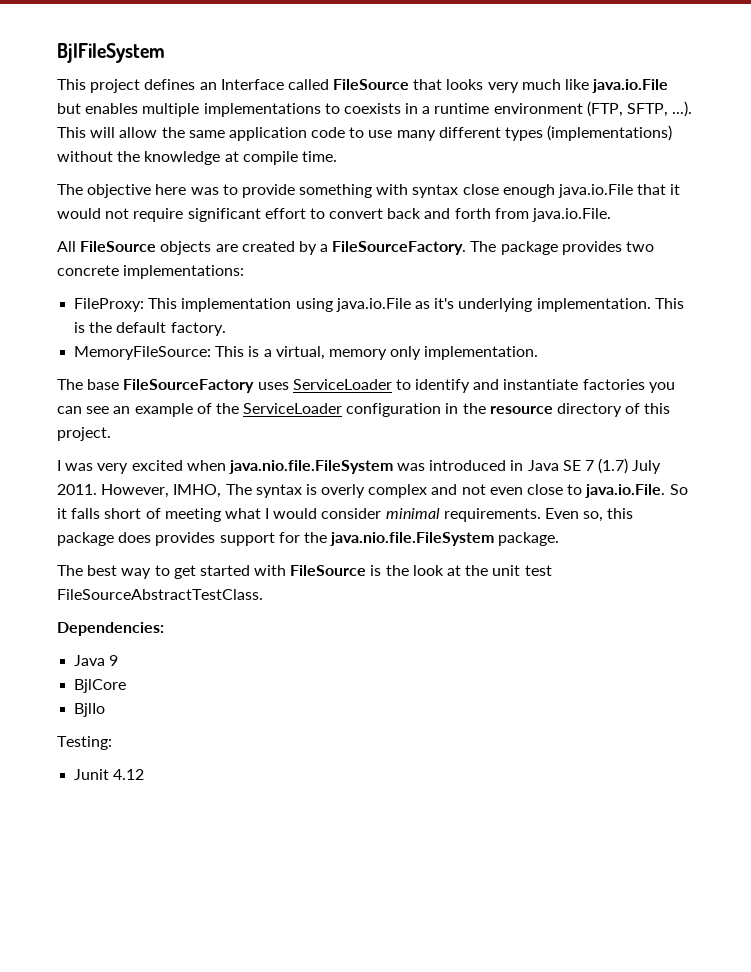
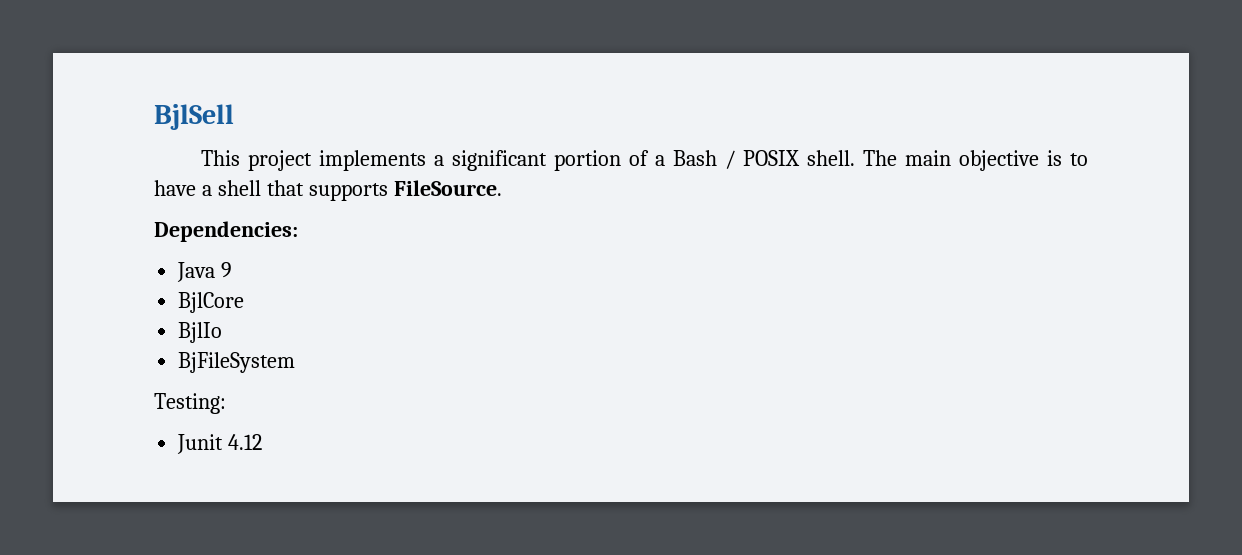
[57,43,165,63] BjlFileSystem -> [154,104,234,130] BjlSell
[144,79,669,93] [57,101,693,117] [57,125,673,141] [57,151,337,165] [57,184,681,198] [57,208,612,222] [57,241,655,255] [57,265,245,279] [74,298,684,312] [74,322,226,336] [74,346,539,360] [57,379,675,393] [57,403,671,417] [57,427,111,441] [57,458,662,474] [57,484,688,498] [57,508,634,522] [57,532,560,546] [57,565,552,579] [57,589,263,600] defines an Interface called FileSource that looks very much like java.io.File but enables multiple implementations to coexists in a runtime environment (FTP, SFTP, ...). This will allow the same application code to use many different types (implementations) without the knowledge at compile time. // The objective here was to provide something with syntax close enough java.io.File that it would not require significant effort to convert back and forth from java.io.File. // All FileSource objects are created by a FileSourceFactory. The package provides two concrete implementations: // FileProxy: This implementation using java.io.File as it's underlying implementation. This is the default factory. // MemoryFileSource: This is a virtual, memory only implementation. // The base FileSourceFactory uses ServiceLoader to identify and instantiate factories you can see an example of the ServiceLoader configuration in the resource directory of this project. // I was very excited when java.nio.file.FileSystem was introduced in Java SE 7 (1.7) July 2011. However, IMHO, The syntax is overly complex and not even close to java.io.File. So it falls short of meeting what I would consider minimal requirements. Even so, this package does provides support for the java.nio.file.FileSystem package. // The best way to get started with FileSource is the look at the unit test FileSourceAbstractTestClass. -> [319,150,1089,171] [154,180,502,201] implements a significant portion of a Bash / POSIX shell. The main objective is to have a shell that supports FileSource.
(106, 710) none -> [178,352,296,373] // BjFileSystem

